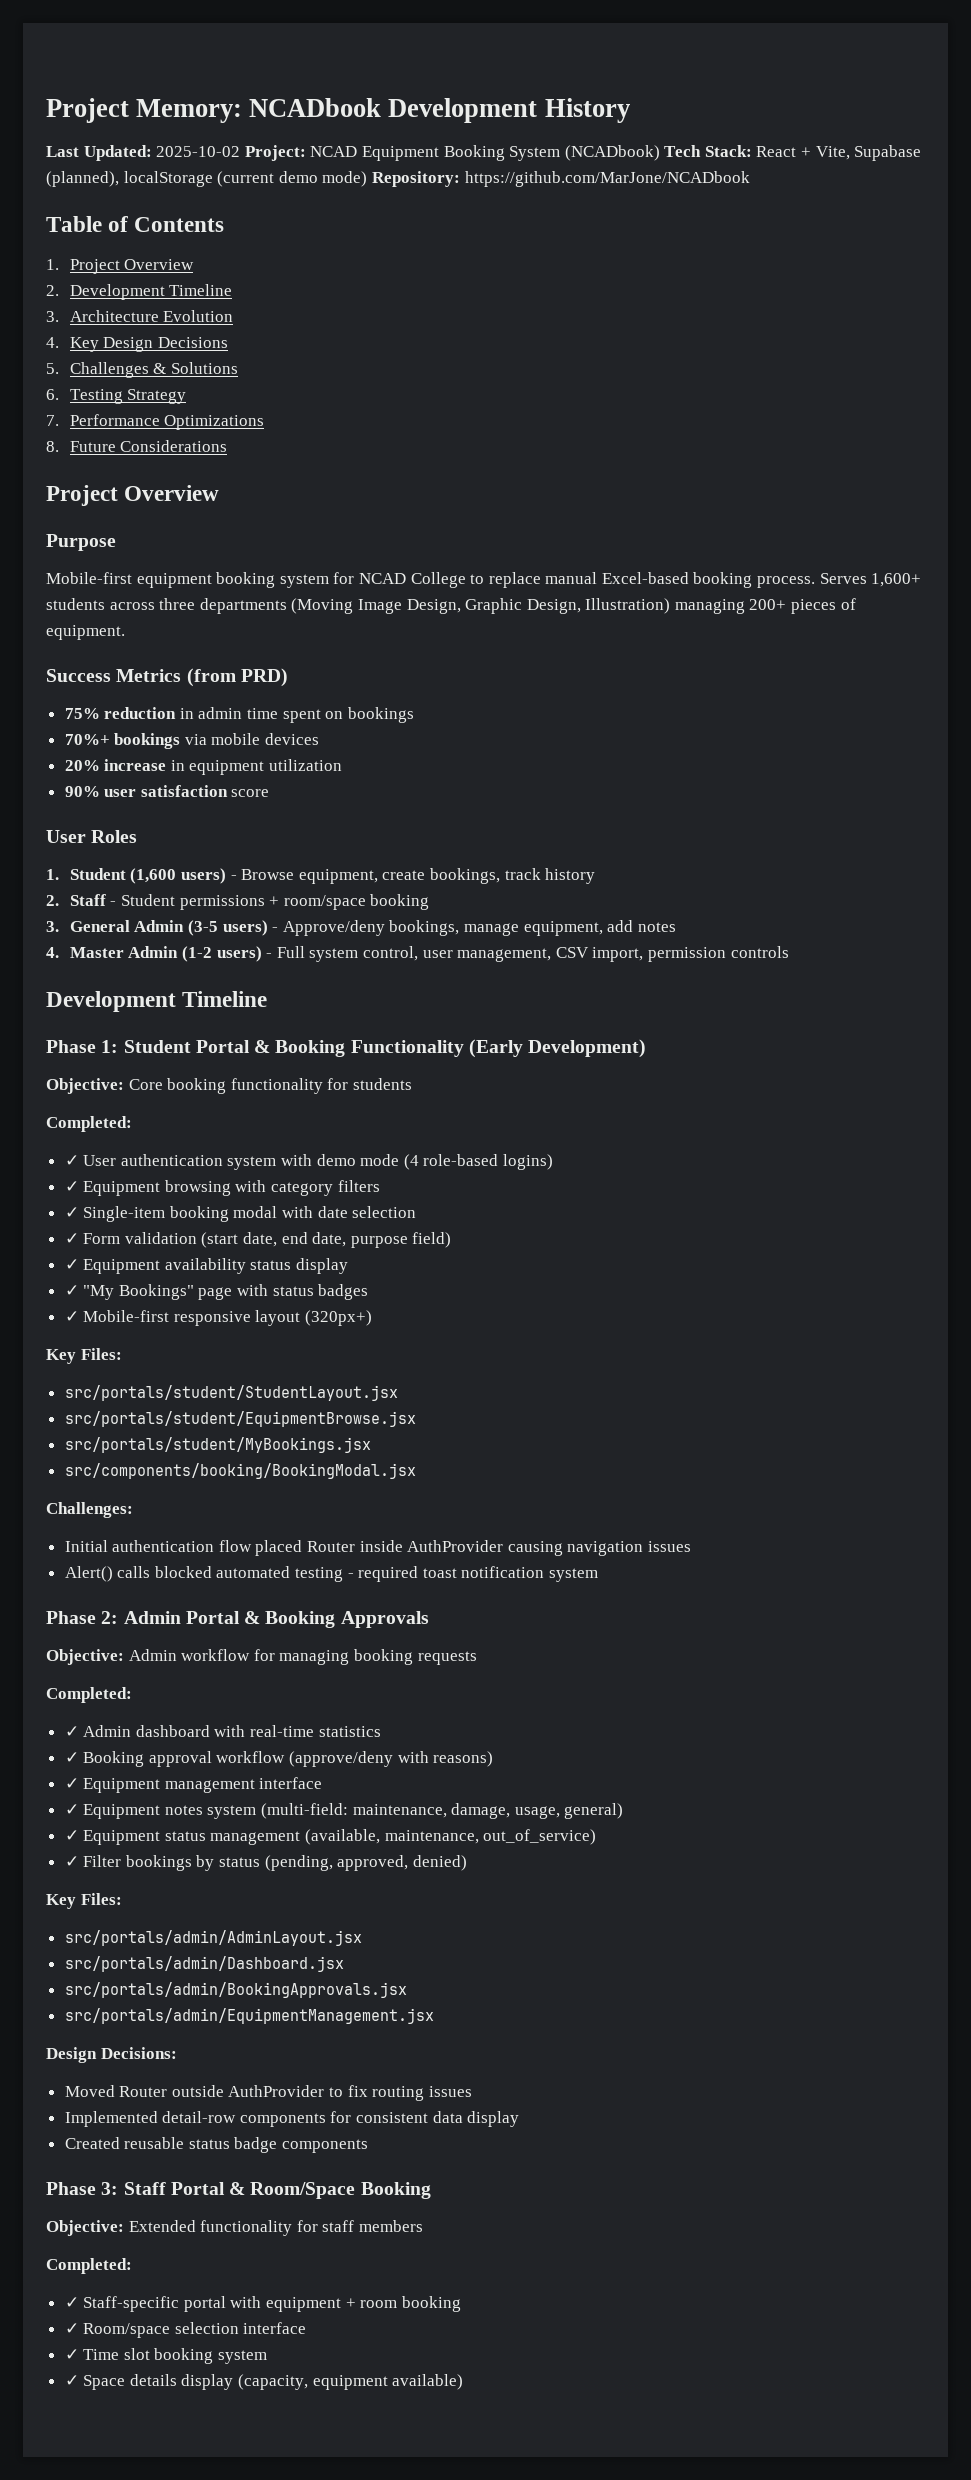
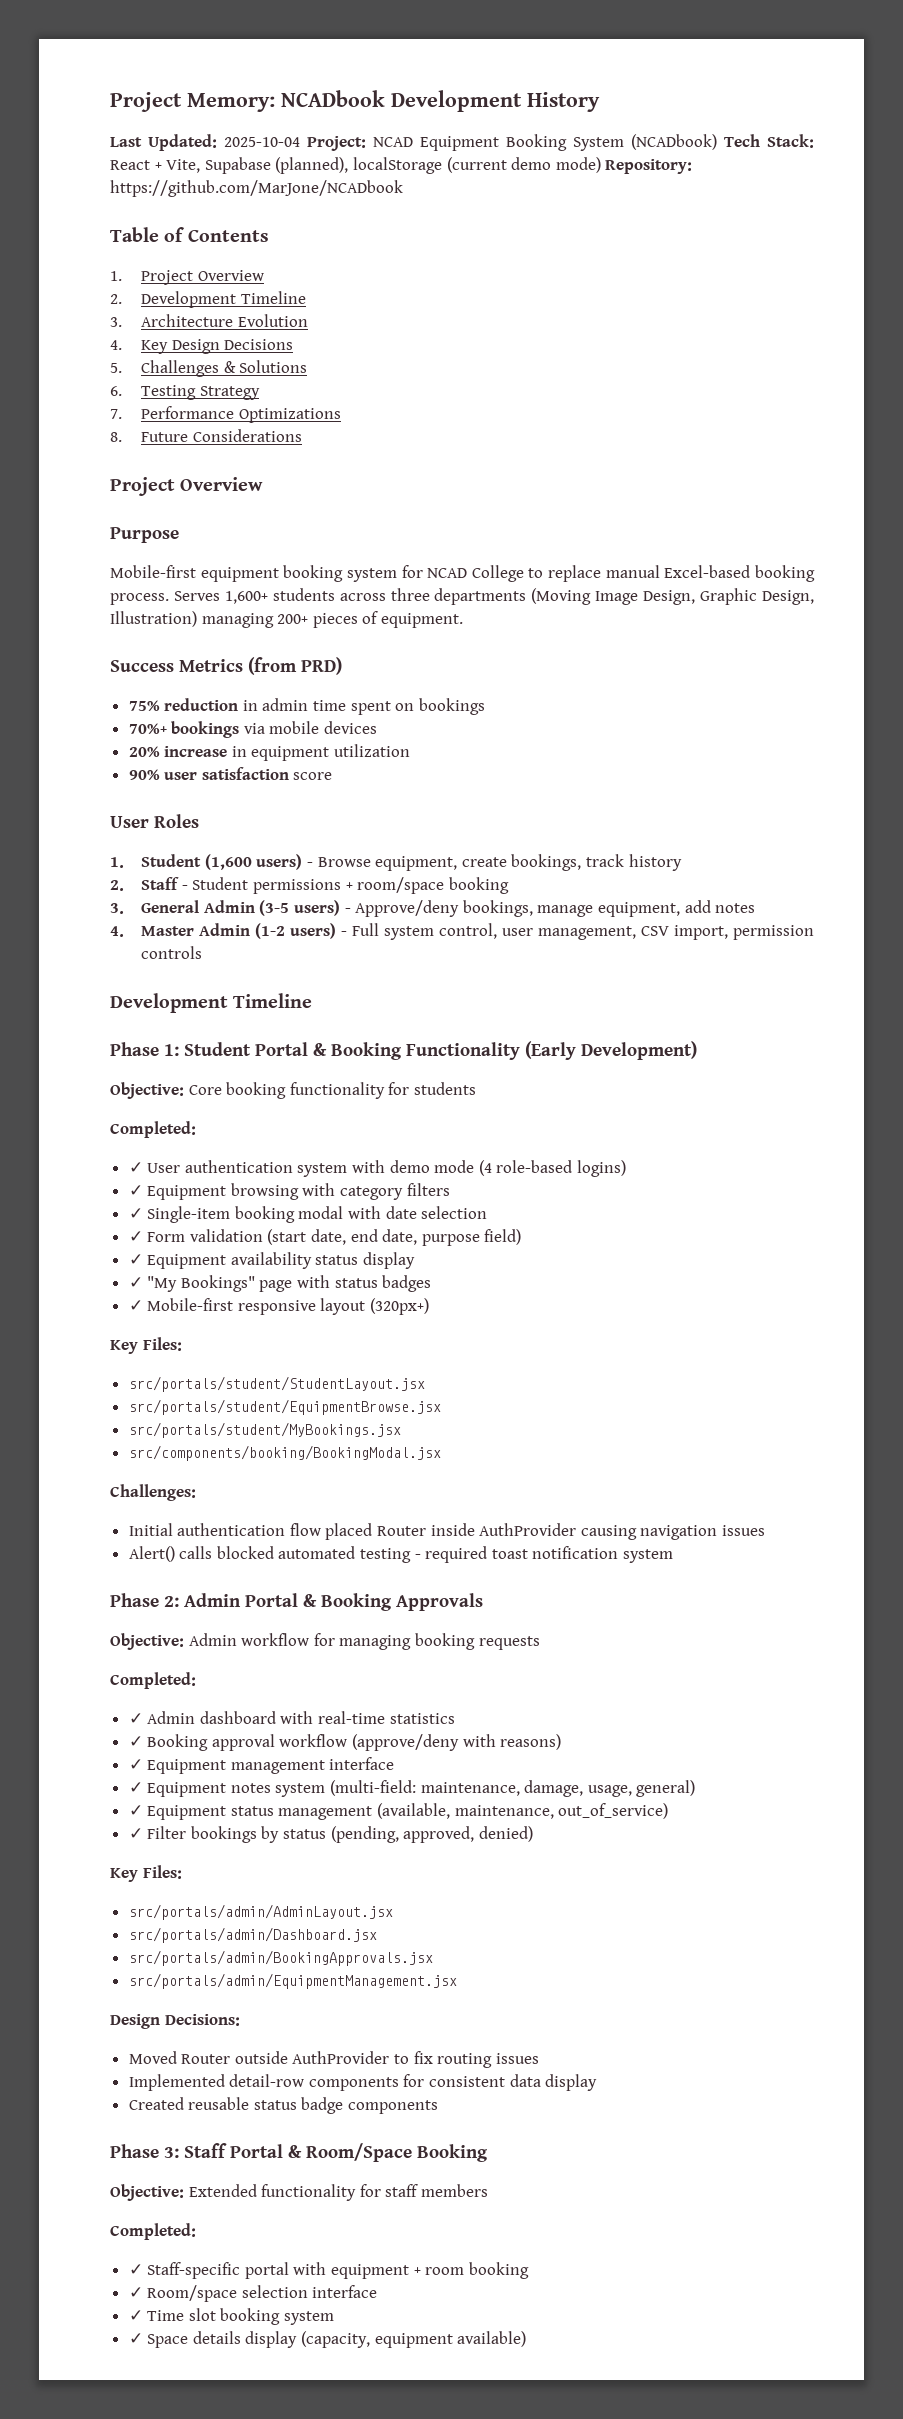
[156,146,241,157] 2025-10-02 -> [224,137,300,147] 2025-10-04

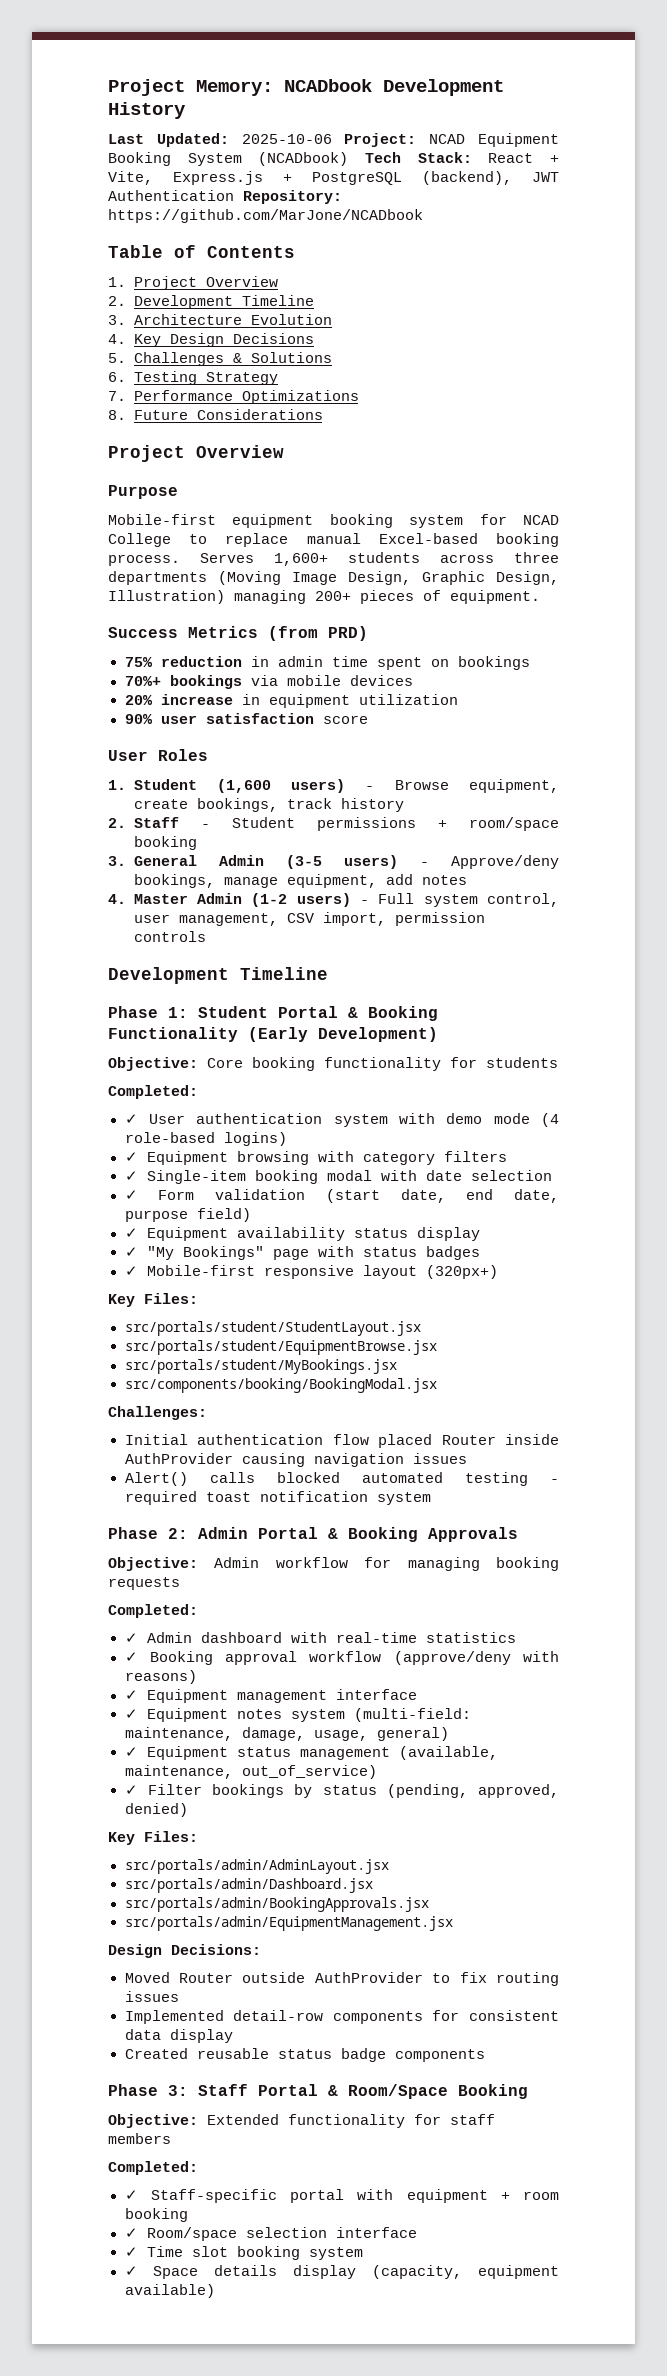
[224,137,300,147] 2025-10-04 -> [241,134,332,144] 2025-10-06
[204,157,601,174] Supabase (planned), localStorage (current demo mode) -> [173,171,559,185] [108,190,234,201] Express.js + PostgreSQL (backend), JWT Authentication

